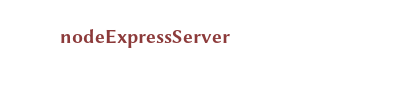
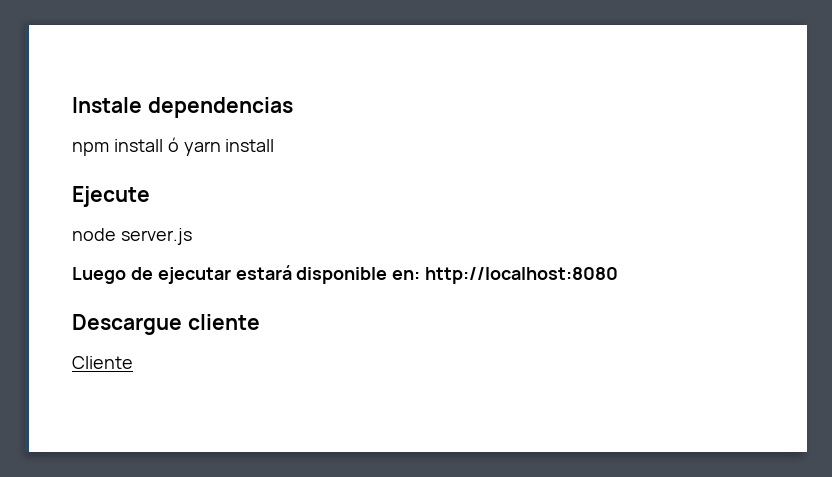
[60,29,230,48] nodeExpressServer -> [72,97,293,118] [72,137,275,156] [72,186,150,207] [72,228,192,245] [72,265,619,284] [72,314,260,335] [72,356,133,369] Instale dependencias // npm install ó yarn install // Ejecute // node server.js // Luego de ejecutar estará disponible en: http://localhost:8080 // Descargue cliente // Cliente

